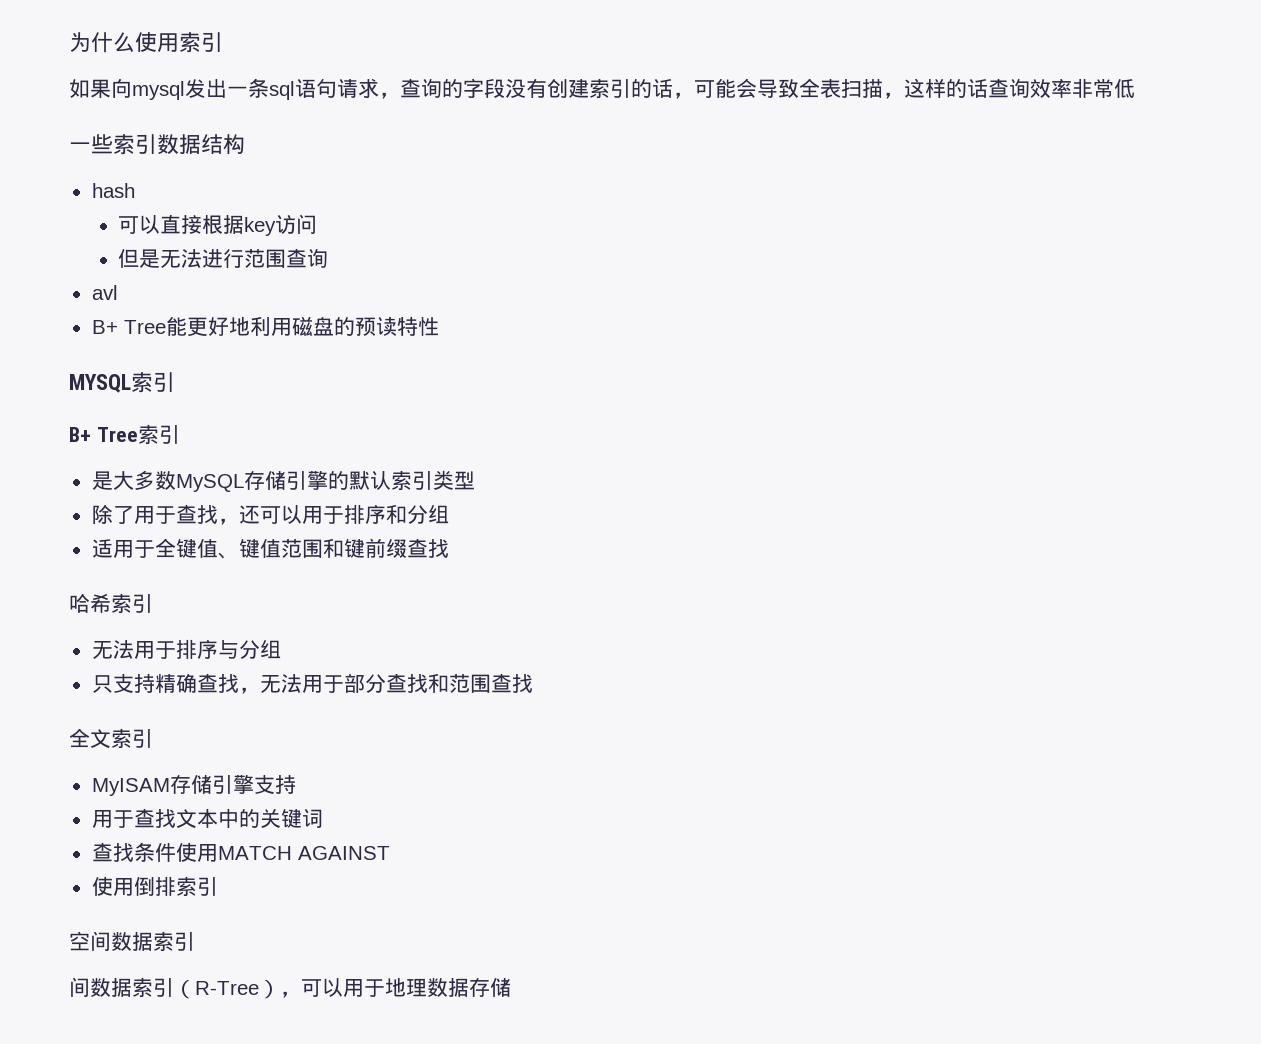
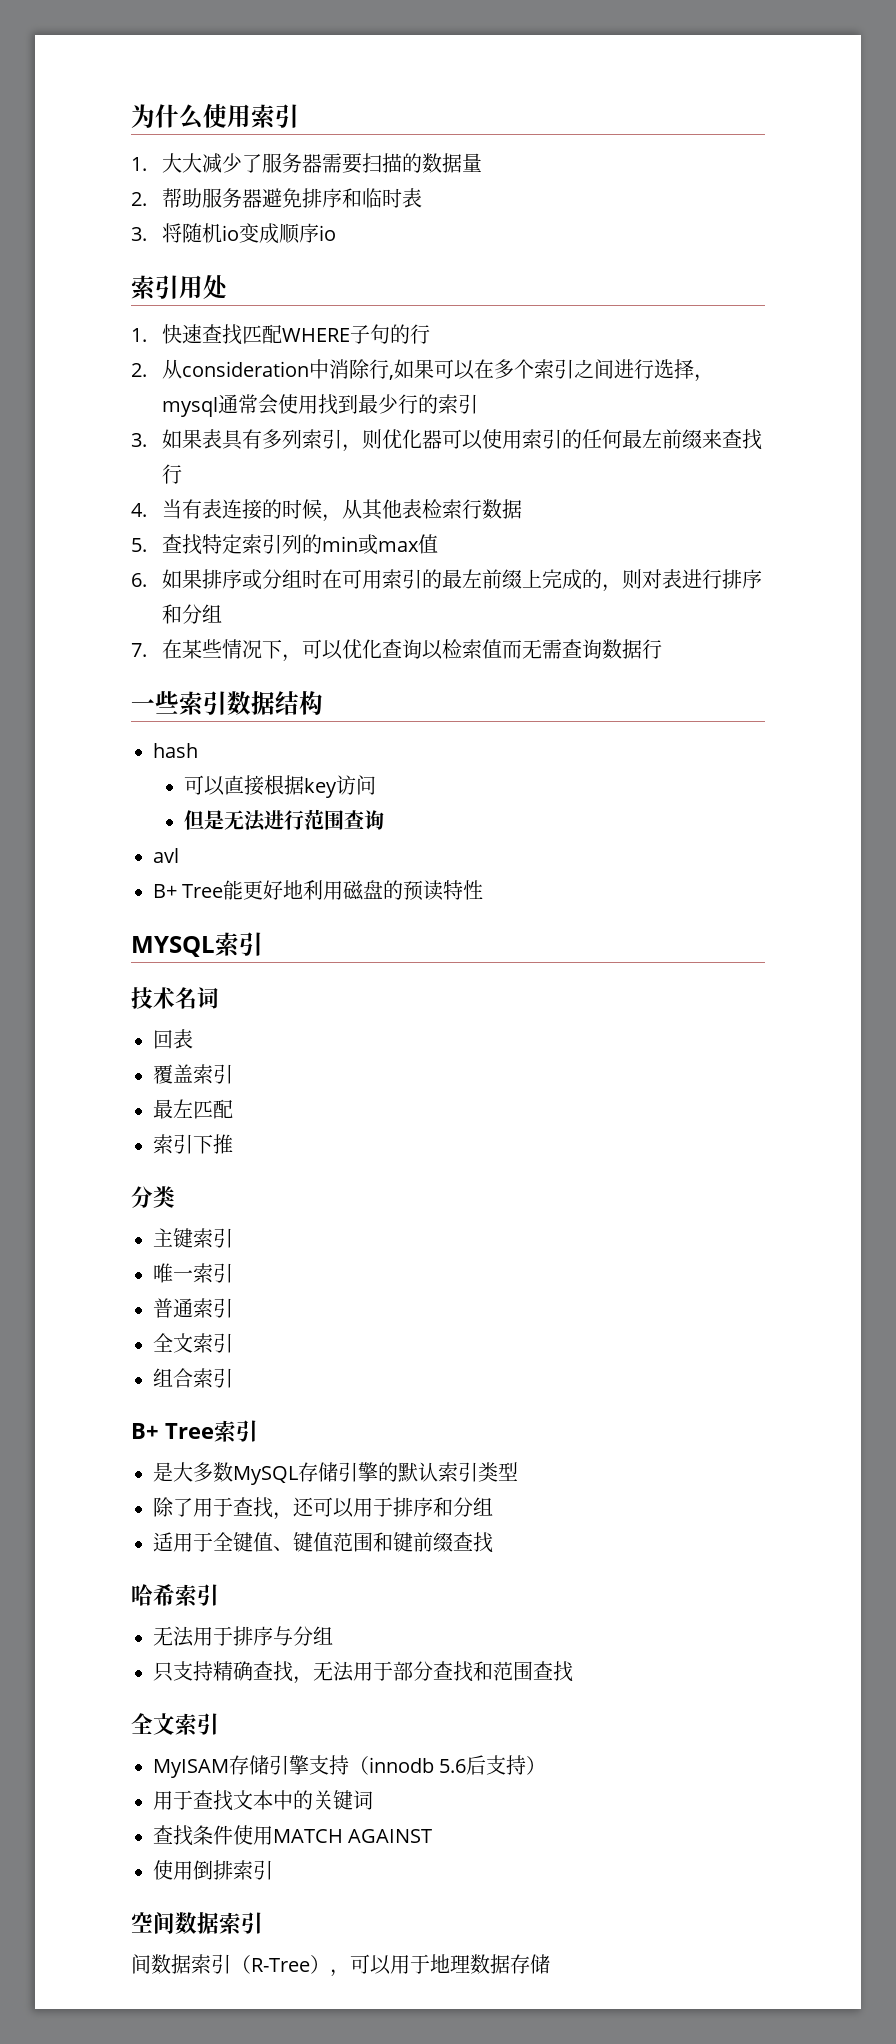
[69,78,1135,100] 如果向mysql发出一条sql语句请求，查询的字段没有创建索引的话，可能会导致全表扫描，这样的话查询效率非常低 -> [131,153,482,174] [131,188,422,208] [131,223,336,244] [130,275,228,300] [131,324,430,345] [131,359,714,382] [161,394,478,417] [131,429,762,452] [161,464,182,484] [131,499,522,522] [131,534,438,555] [131,569,762,592] [161,604,222,624] [131,639,662,662] 1.大大减少了服务器需要扫描的数据量 // 2.帮助服务器避免排序和临时表 // 3.将随机io变成顺序io // 索引用处 // 1.快速查找匹配WHERE子句的行 // 2.从consideration中消除行,如果可以在多个索引之间进行选择，mysql通常会使用找到最少行的索引 // 3.如果表具有多列索引，则优化器可以使用索引的任何最左前缀来查找行 // 4.当有表连接的时候，从其他表检索行数据 // 5.查找特定索引列的min或max值 // 6.如果排序或分组时在可用索引的最左前缀上完成的，则对表进行排序和分组 // 7.在某些情况下，可以优化查询以检索值而无需查询数据行
(175, 382) none -> [131,987,219,1009] [153,1029,193,1049] [153,1064,233,1084] [153,1099,233,1119] [153,1134,233,1154] [131,1186,175,1208] [153,1228,233,1248] [153,1263,233,1283] [153,1298,233,1318] [153,1333,233,1353] [153,1368,233,1388] // 技术名词 // 回表 // 覆盖索引 // 最左匹配 // 索引下推 // 分类 // 主键索引 // 唯一索引 // 普通索引 // 全文索引 // 组合索引
(296, 784) none -> [349,1755,547,1775] （innodb 5.6后支持）

